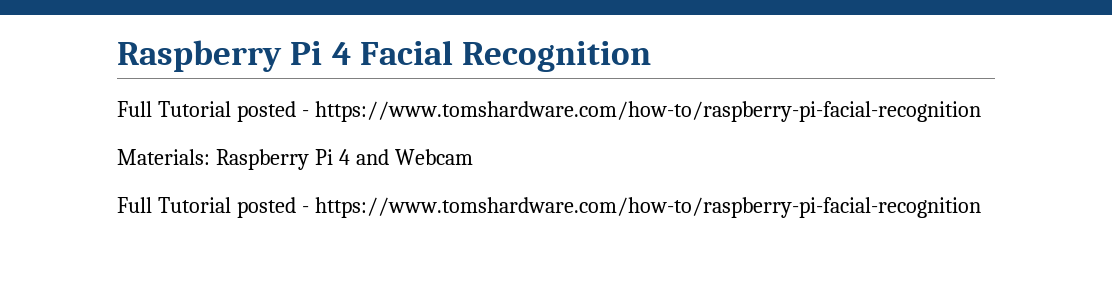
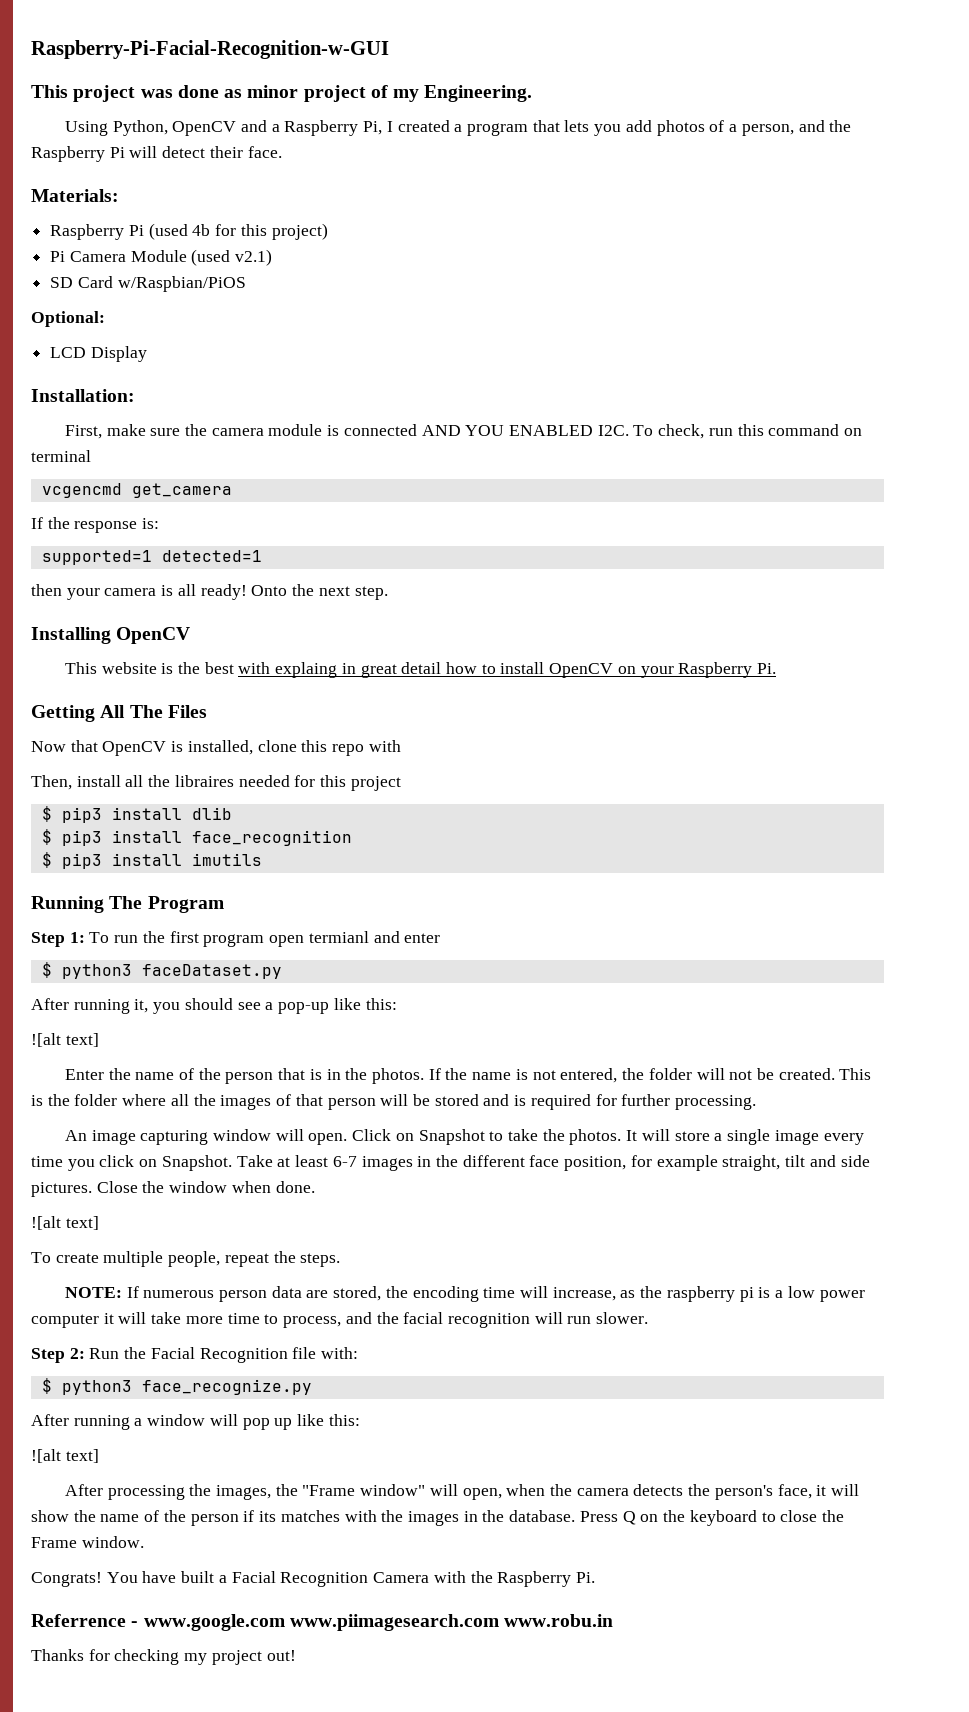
[117,40,652,72] [117,101,981,122] [117,149,473,170] [117,197,981,218] Raspberry Pi 4 Facial Recognition // Full Tutorial posted - https://www.tomshardware.com/how-to/raspberry-pi-facial-recognition // Materials: Raspberry Pi 4 and Webcam // Full Tutorial posted - https://www.tomshardware.com/how-to/raspberry-pi-facial-recognition -> [31,40,389,59] [31,85,533,102] [64,120,852,136] [31,146,282,162] [31,189,119,202] [50,223,328,240] [50,249,273,266] [50,276,246,292] [31,311,105,327] [50,346,147,362] [31,389,135,402] [64,424,863,439] [31,450,91,462] [41,483,232,498] [31,517,160,533] [41,550,262,565] [31,584,388,600] [31,627,191,644] [64,662,777,678] [31,705,207,722] [31,740,401,756] [31,775,401,791] [41,806,232,823] [41,829,352,846] [41,852,262,869] [31,896,224,913] [31,931,441,947] [41,962,282,979] [31,998,397,1014] [31,1033,99,1047] [64,1068,872,1084] [31,1094,757,1110] [64,1129,864,1145] [31,1155,870,1171] [31,1181,315,1197] [31,1216,99,1230] [31,1251,341,1267] [64,1286,865,1302] [31,1312,649,1328] [31,1347,359,1363] [41,1378,312,1395] [31,1414,360,1430] [31,1449,99,1463] [64,1484,860,1500] [31,1510,844,1526] [31,1536,144,1548] [31,1571,595,1587] [31,1614,614,1631] [31,1649,296,1665] Raspberry-Pi-Facial-Recognition-w-GUI // This project was done as minor project of my Engineering. // Using Python, OpenCV and a Raspberry Pi, I created a program that lets you add photos of a person, and the Raspberry Pi will detect their face. // Materials: // Raspberry Pi (used 4b for this project) // Pi Camera Module (used v2.1) // SD Card w/Raspbian/PiOS // Optional: // LCD Display // Installation: // First, make sure the camera module is connected AND YOU ENABLED I2C. To check, run this command on terminal // vcgencmd get_camera // If the response is: // supported=1 detected=1 // then your camera is all ready! Onto the next step. // Installing OpenCV // This website is the best with explaing in great detail how to install OpenCV on your Raspberry Pi. // Getting All The Files // Now that OpenCV is installed, clone this repo with // Then, install all the libraires needed for this project // $ pip3 install dlib // $ pip3 install face_recognition // $ pip3 install imutils // Running The Program // Step 1: To run the first program open termianl and enter // $ python3 faceDataset.py // After running it, you should see a pop-up like this: // ![alt text] // Enter the name of the person that is in the photos. If the name is not entered, the folder will not be created. This is the folder where all the images of that person will be stored and is required for further processing. // An image capturing window will open. Click on Snapshot to take the photos. It will store a single image every time you click on Snapshot. Take at least 6-7 images in the different face position, for example straight, tilt and side pictures. Close the window when done. // ![alt text] // To create multiple people, repeat the steps. // NOTE: If numerous person data are stored, the encoding time will increase, as the raspberry pi is a low power computer it will take more time to process, and the facial recognition will run slower. // Step 2: Run the Facial Recognition file with: // $ python3 face_recognize.py // After running a window will pop up like this: // ![alt text] // After processing the images, the "Frame window" will open, when the camera detects the person's face, it will show the name of the person if its matches with the images in the database. Press Q on the keyboard to close the Frame window. // Congrats! You have built a Facial Recognition Camera with the Raspberry Pi. // Referrence - www.google.com www.piimagesearch.com www.robu.in // Thanks for checking my project out!

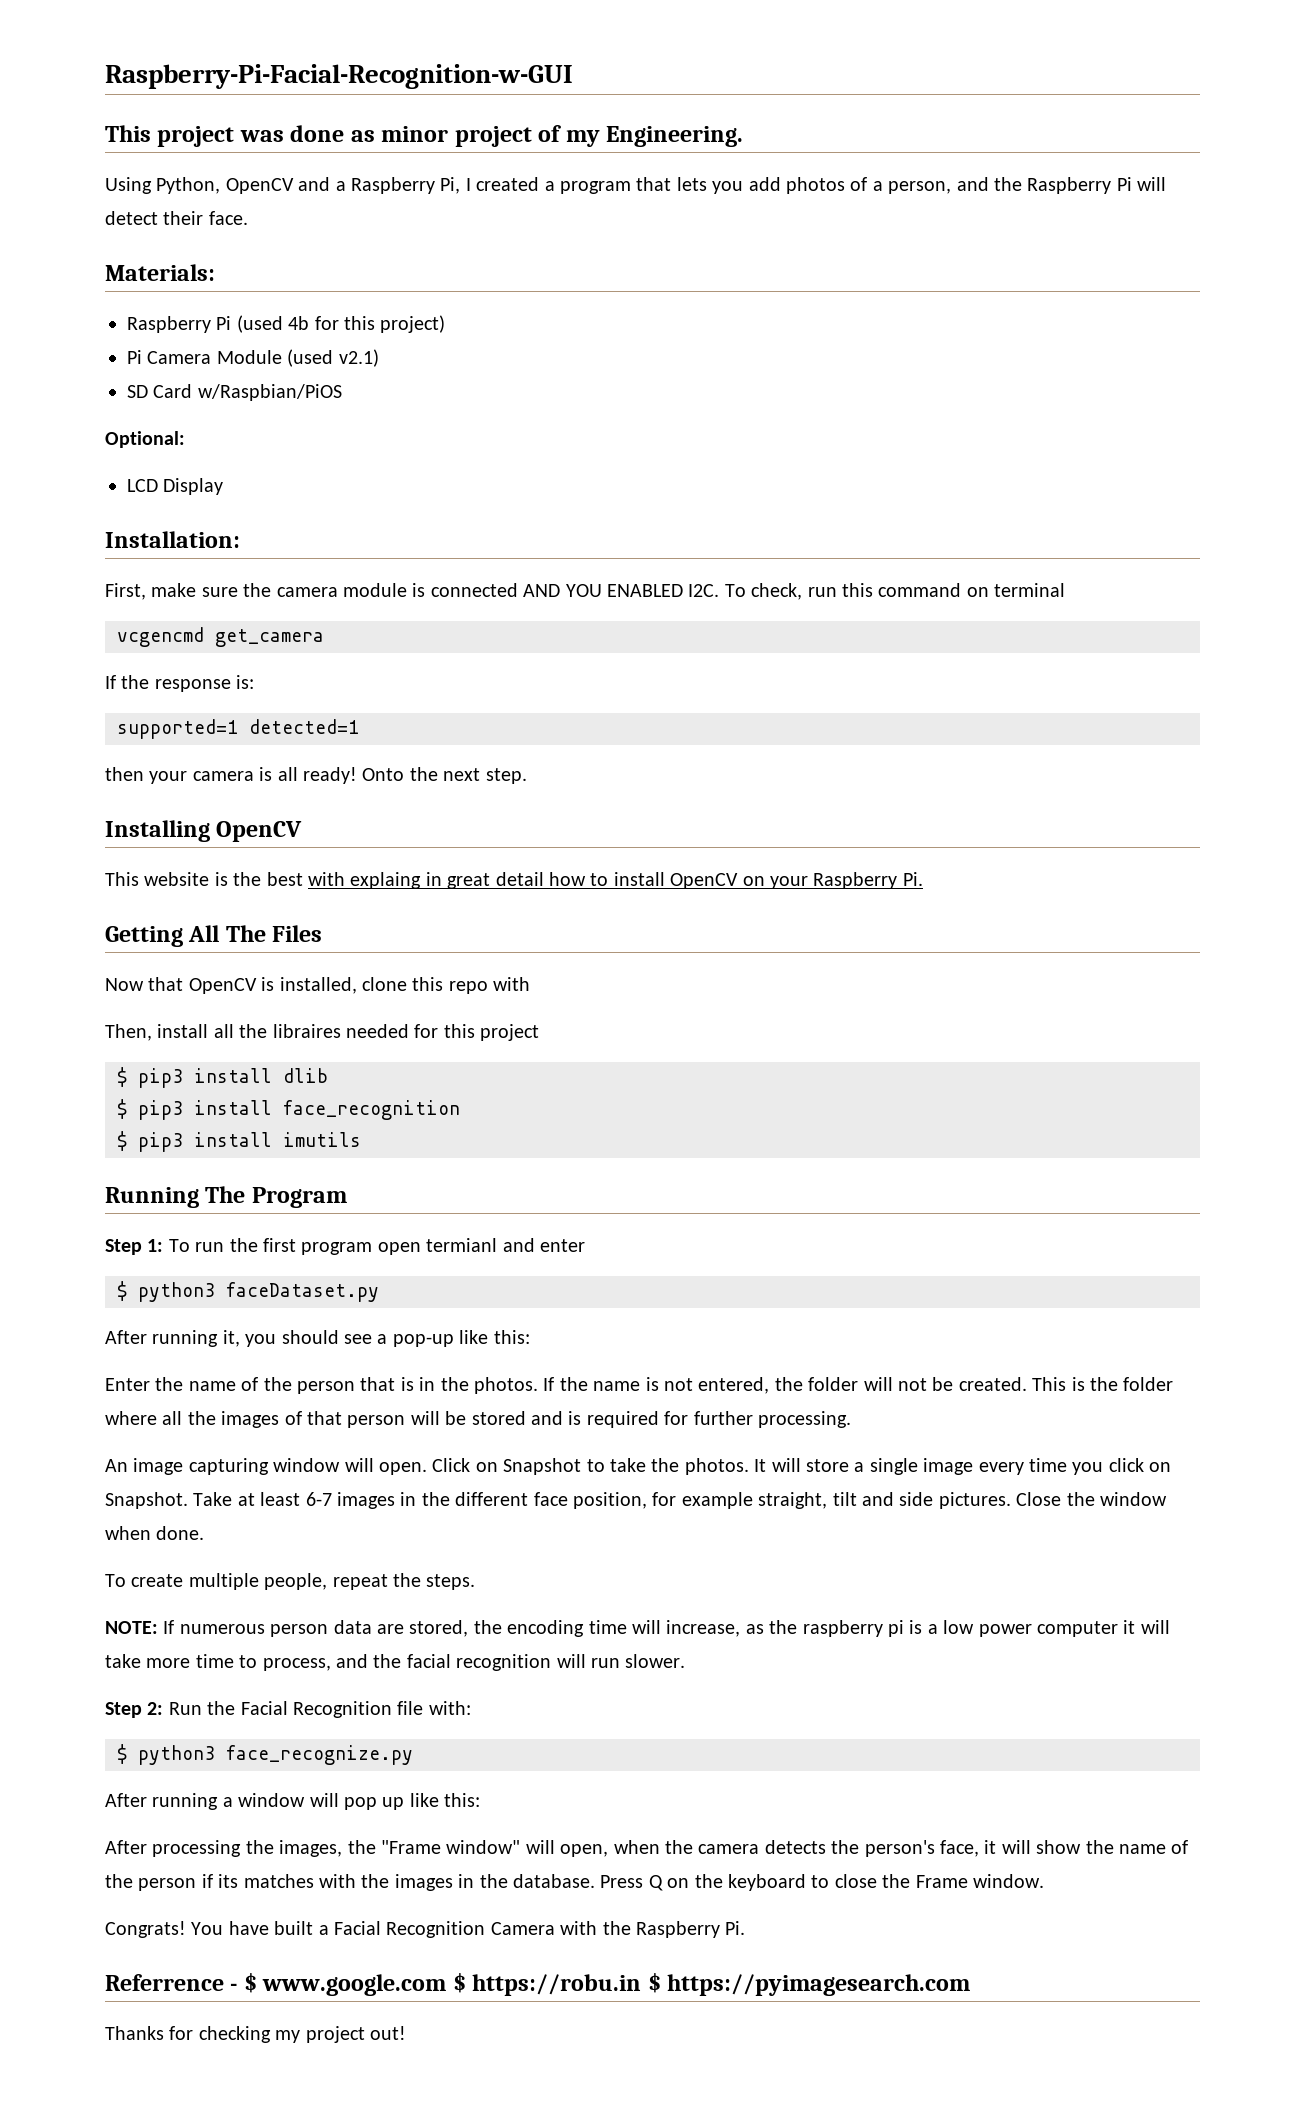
[31,1033,99,1047] // ![alt text] -> (530, 1337) none
[31,1216,99,1230] // ![alt text] -> (205, 1533) none
[31,1449,99,1463] // ![alt text] -> (481, 1800) none
[143,1614,614,1631] www.google.com www.piimagesearch.com www.robu.in -> [243,1972,971,1996] $ www.google.com $ https://robu.in $ https://pyimagesearch.com

